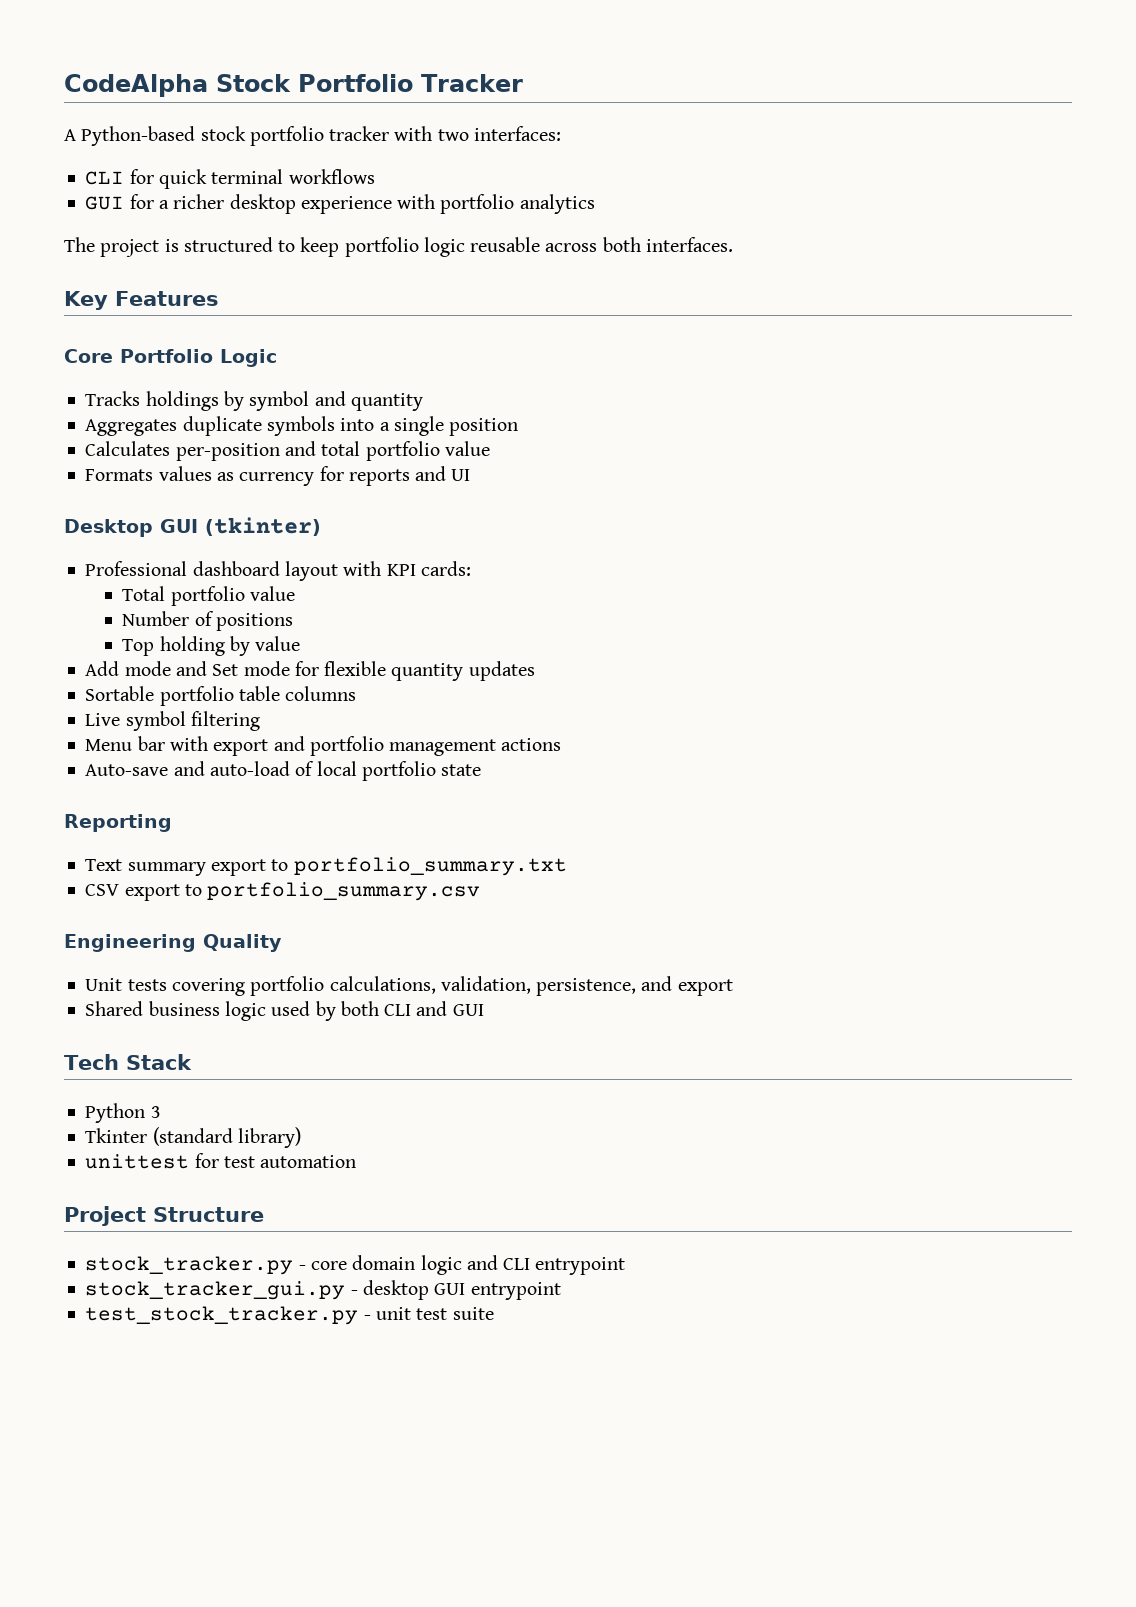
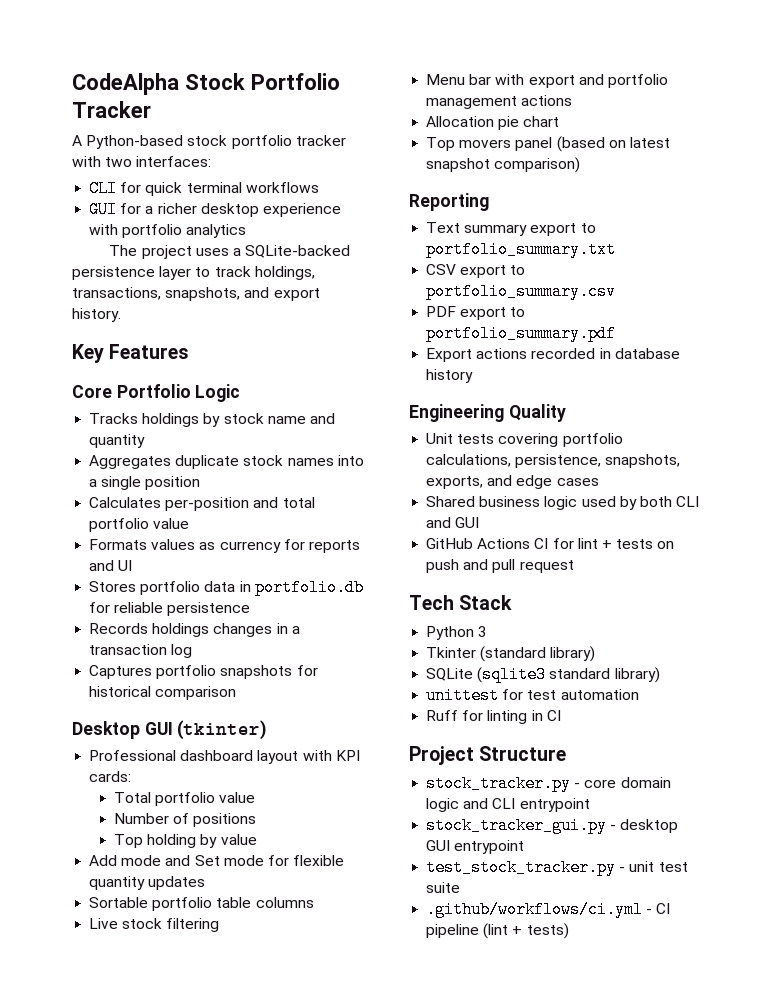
[164,237,733,257] is structured to keep portfolio logic reusable across both interfaces. -> [195,245,351,258] [72,266,315,280] [72,287,320,301] [72,308,121,322] uses a SQLite-backed persistence layer to track holdings, transactions, snapshots, and export history.
[249,391,310,411] symbol -> [223,413,306,424] stock name
[266,416,335,436] symbols -> [243,455,334,466] stock names
(471, 475) none -> [89,579,364,596] [89,602,251,616] [89,623,300,637] [89,644,193,658] [89,665,318,679] [89,686,237,700] // Stores portfolio data in portfolio.db for reliable persistence // Records holdings changes in a transaction log // Captures portfolio snapshots for historical comparison
[125,711,186,731] symbol -> [122,918,163,929] stock
[85,761,482,781] Auto-save and auto-load of local portfolio state -> [426,116,560,130] [426,136,670,152] [426,157,581,173] Allocation pie chart // Top movers panel (based on latest snapshot comparison)
(481, 891) none -> [426,306,526,320] [426,325,617,342] [426,348,680,362] [426,369,474,383] // PDF export to portfolio_summary.pdf // Export actions recorded in database history
[440,976,733,996] validation, persistence, and export -> [515,454,681,468] [426,475,599,489] persistence, snapshots, exports, and edge cases
(484, 1010) none -> [426,538,675,549] [426,559,574,573] // GitHub Actions CI for lint + tests on push and pull request
(301, 1137) none -> [426,666,660,683] // SQLite (sqlite3 standard library)
(357, 1161) none -> [426,710,561,724] // Ruff for linting in CI
(494, 1313) none -> [426,901,671,918] [426,923,569,939] // .github/workflows/ci.yml - CI pipeline (lint + tests)

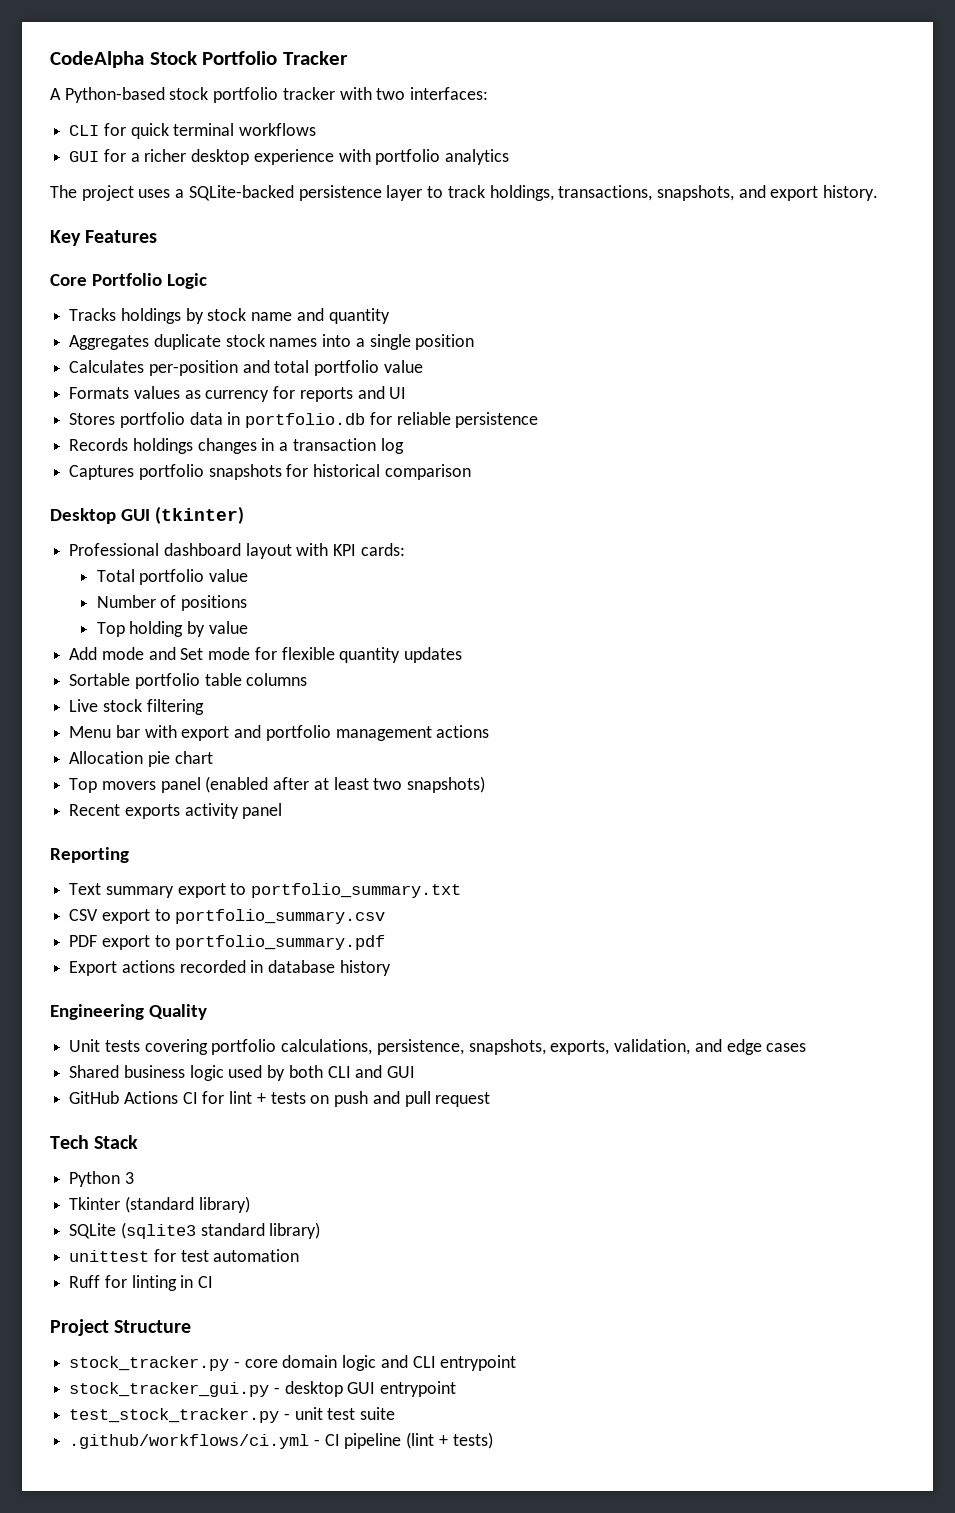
[556,136,670,152] [426,157,581,173] (based on latest snapshot comparison) -> [205,776,486,793] [69,803,283,819] (enabled after at least two snapshots) // Recent exports activity panel
(484, 482) none -> [614,1039,691,1055] validation,

